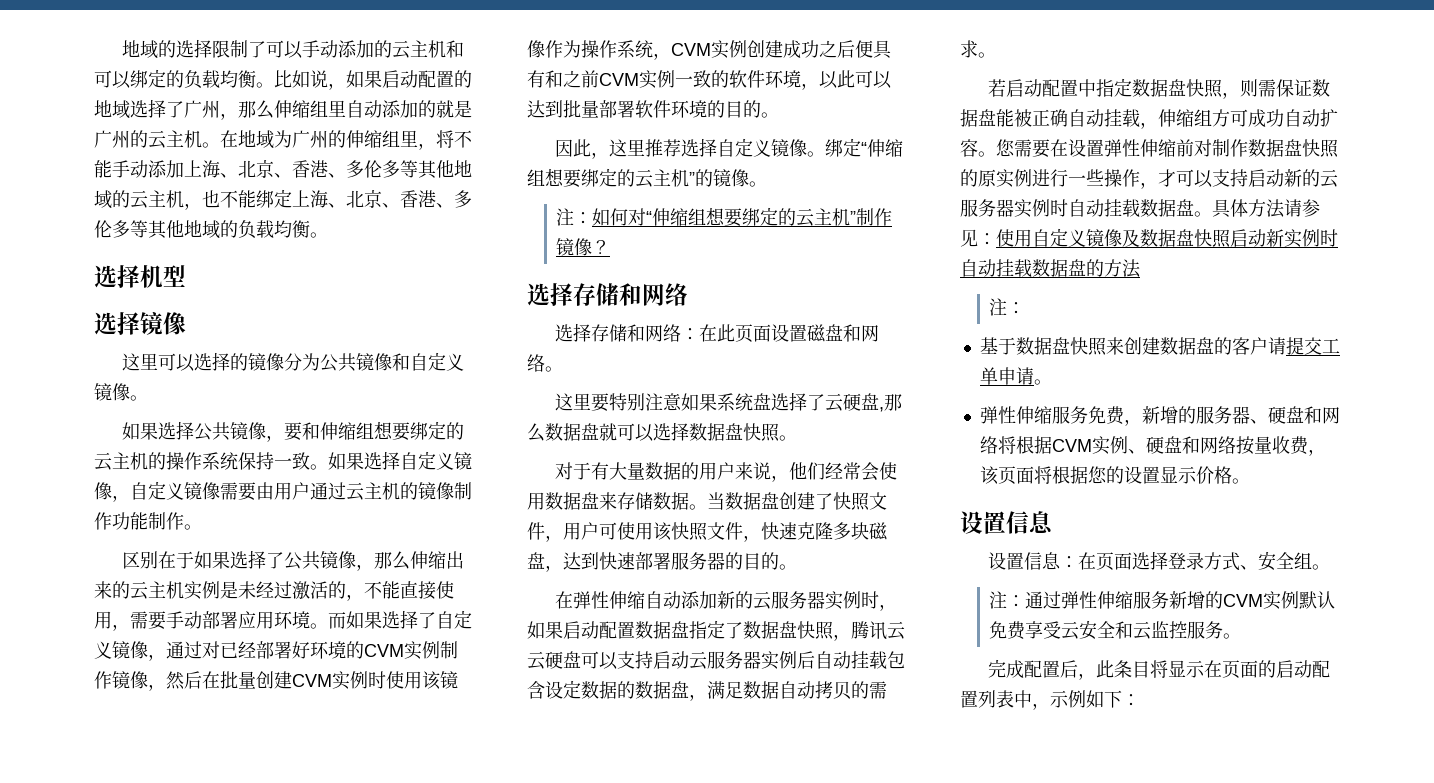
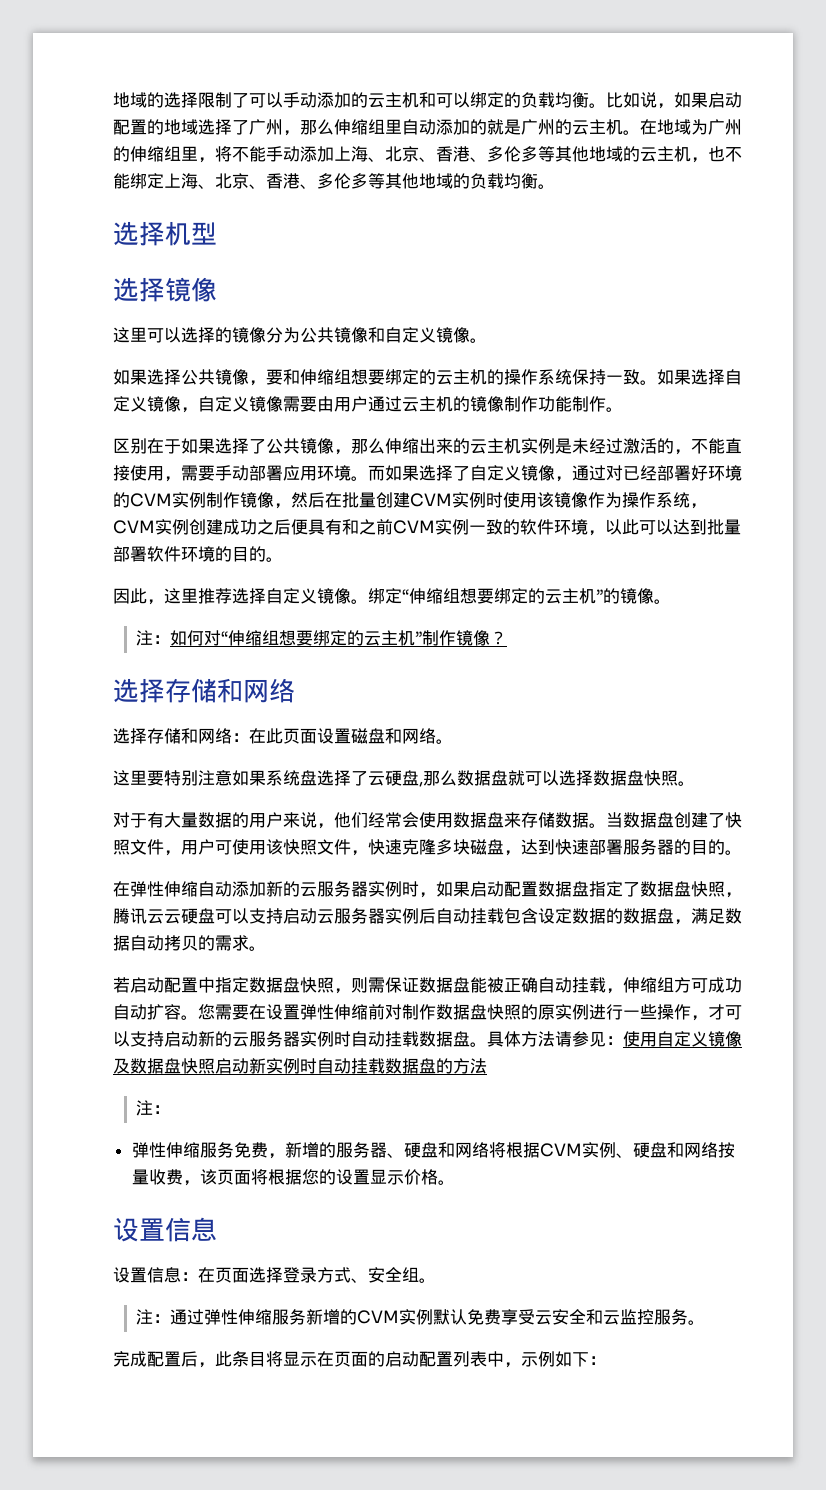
[979,337,1340,356] [979,367,1052,385] // 基于数据盘快照来创建数据盘的客户请提交工单申请。 -> (171, 1109) none

